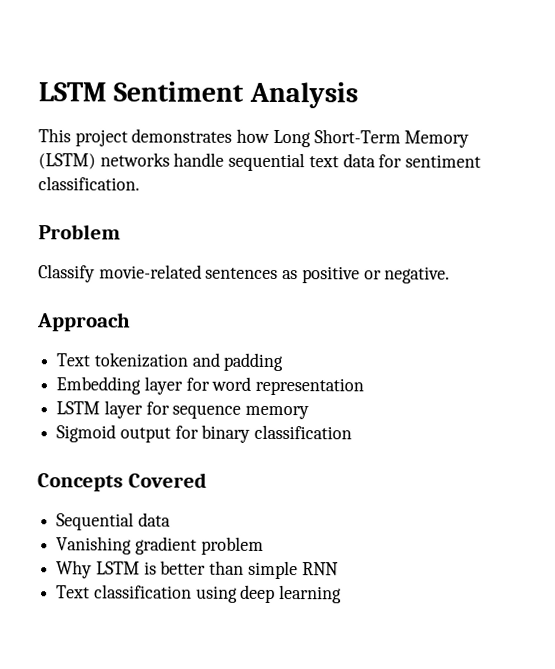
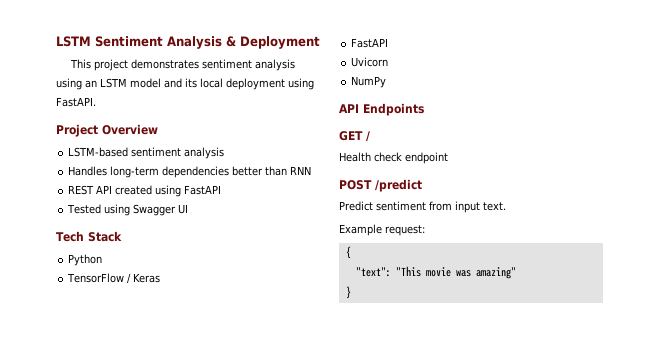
(358, 95) none -> [226,36,320,49] & Deployment
[236,128,470,148] [38,152,482,172] [38,176,140,191] [38,224,121,240] [38,264,451,284] [37,312,131,332] [56,352,284,372] [56,376,365,396] [56,400,310,420] [56,424,353,443] [37,472,207,492] [56,512,171,531] [56,536,264,555] [56,560,157,579] how Long Short-Term Memory (LSTM) networks handle sequential text data for sentiment classification. // Problem // Classify movie-related sentences as positive or negative. // Approach // Text tokenization and padding // Embedding layer for word representation // LSTM layer for sequence memory // Sigmoid output for binary classification // Concepts Covered // Sequential data // Vanishing gradient problem // Why LSTM is -> [202,59,296,71] [56,78,314,90] [56,97,96,107] [56,124,158,137] [68,147,225,159] [68,166,230,178] sentiment analysis using an LSTM model and its local deployment using FastAPI. // Project Overview // LSTM-based sentiment analysis // Handles long-term dependencies
[247,560,298,580] simple -> (288, 171) none
[56,584,343,604] Text classification using deep learning -> [68,185,222,197] [67,204,189,216] [56,231,122,242] [68,254,103,266] [67,273,161,284] [351,38,389,48] [351,57,389,67] [351,76,387,88] [339,103,424,116] [339,131,370,142] [339,152,448,164] [339,179,422,192] [339,201,506,213] [339,224,425,236] [345,246,351,259] [355,266,516,279] [345,286,351,299] REST API created using FastAPI // Tested using Swagger UI // Tech Stack // Python // TensorFlow / Keras // FastAPI // Uvicorn // NumPy // API Endpoints // GET / // Health check endpoint // POST /predict // Predict sentiment from input text. // Example request: // { // "text": "This movie was amazing" // }

